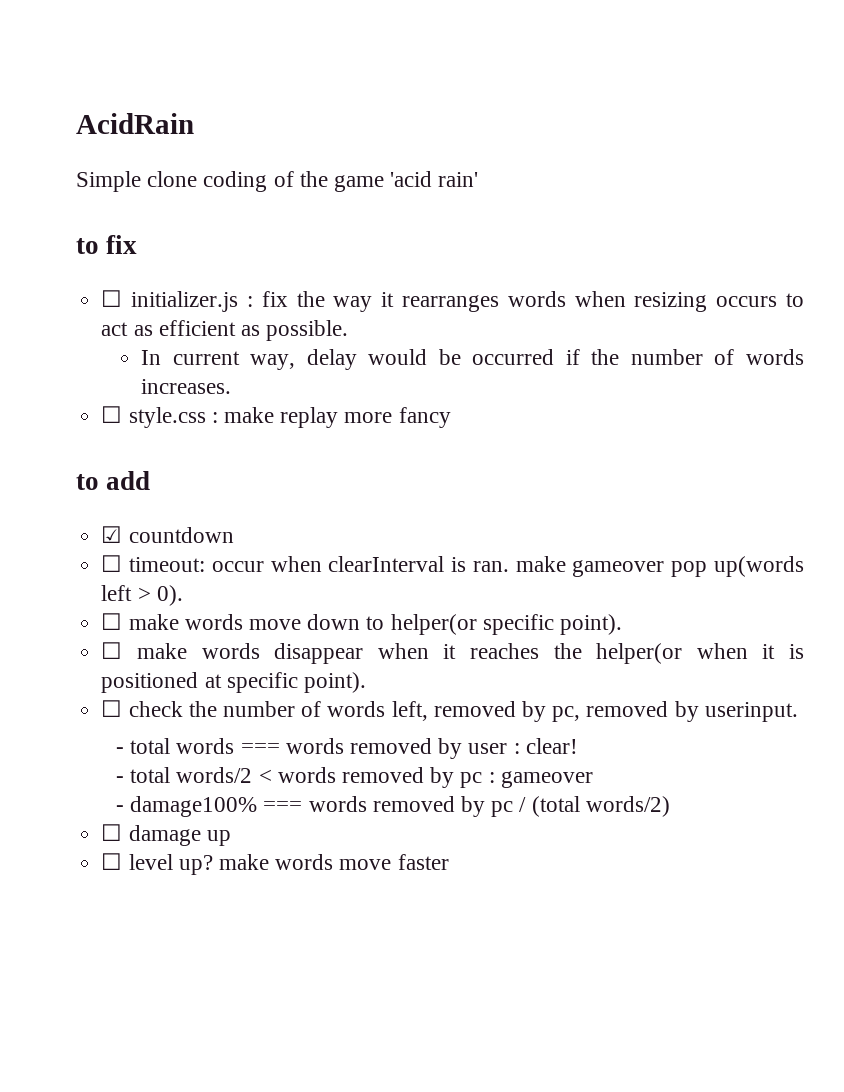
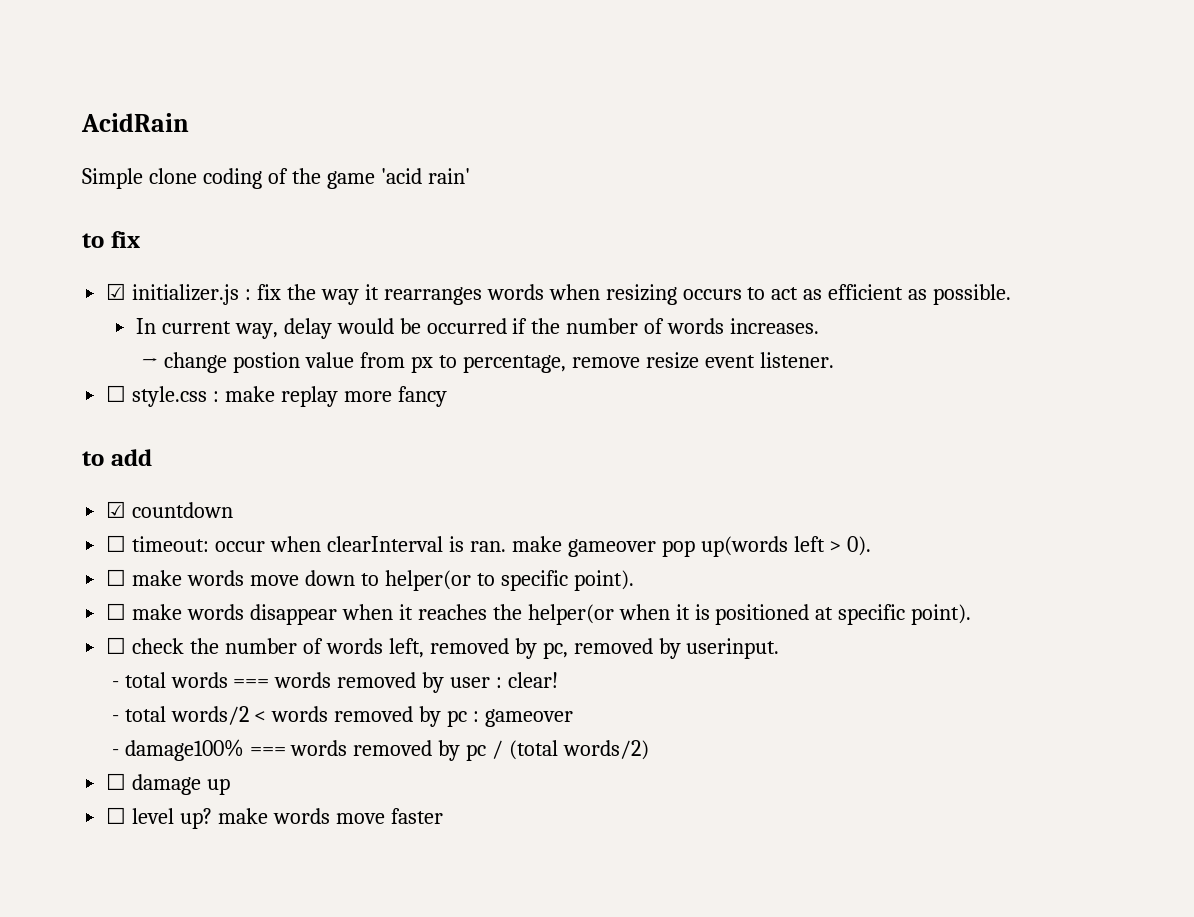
[101,290,123,307] ☐ -> [106,283,127,300] ☑
(232, 386) none -> [141,352,834,373] // → change postion value from px to percentage, remove resize event listener.
(477, 624) none -> [476,573,495,586] to

